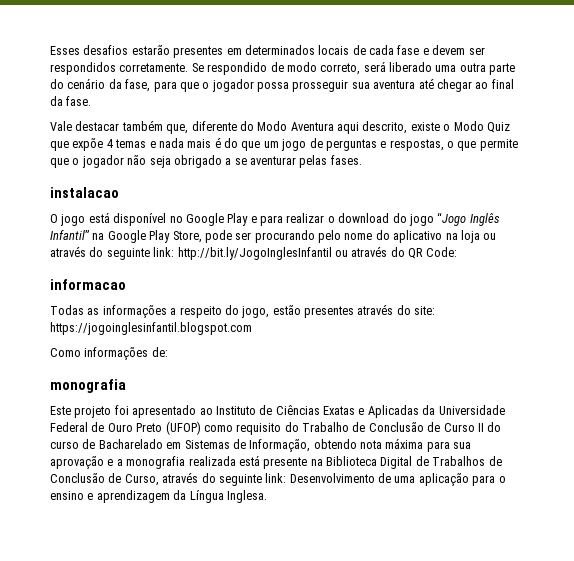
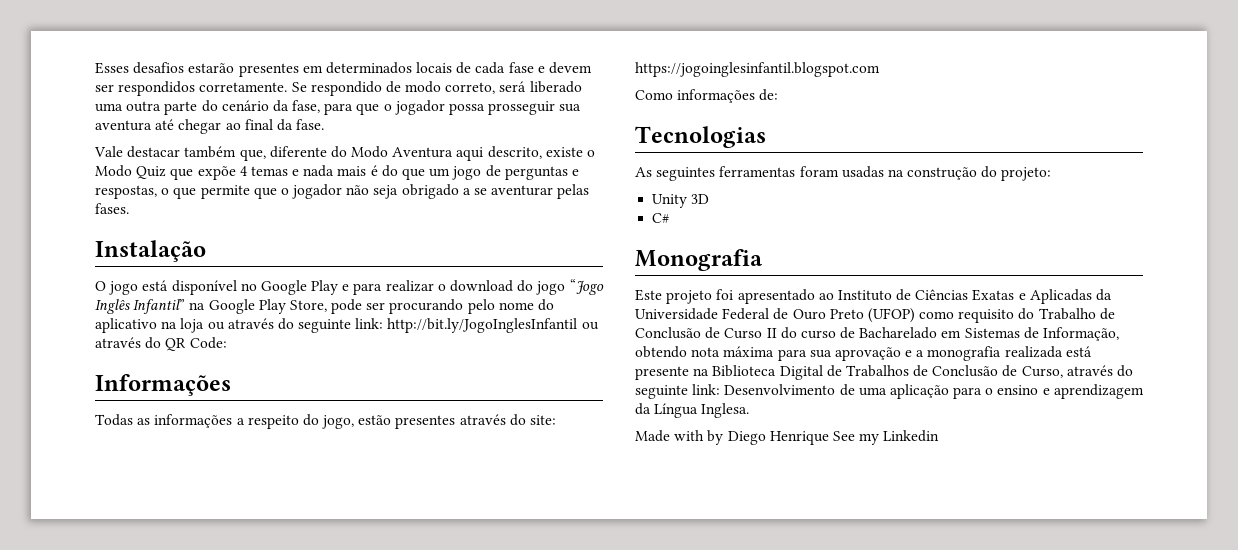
[50,187,119,198] instalacao -> [95,240,206,262] Instalação
[50,279,126,290] informacao -> [95,374,231,396] Informações
[50,379,126,393] monografia -> [635,126,766,148] [635,166,1052,181] [652,194,710,208] [652,213,670,223] [635,249,763,271] Tecnologias // As seguintes ferramentas foram usadas na construção do projeto: // Unity 3D // C# // Monografia
(267, 496) none -> [635,430,940,445] // Made with by Diego Henrique See my Linkedin

